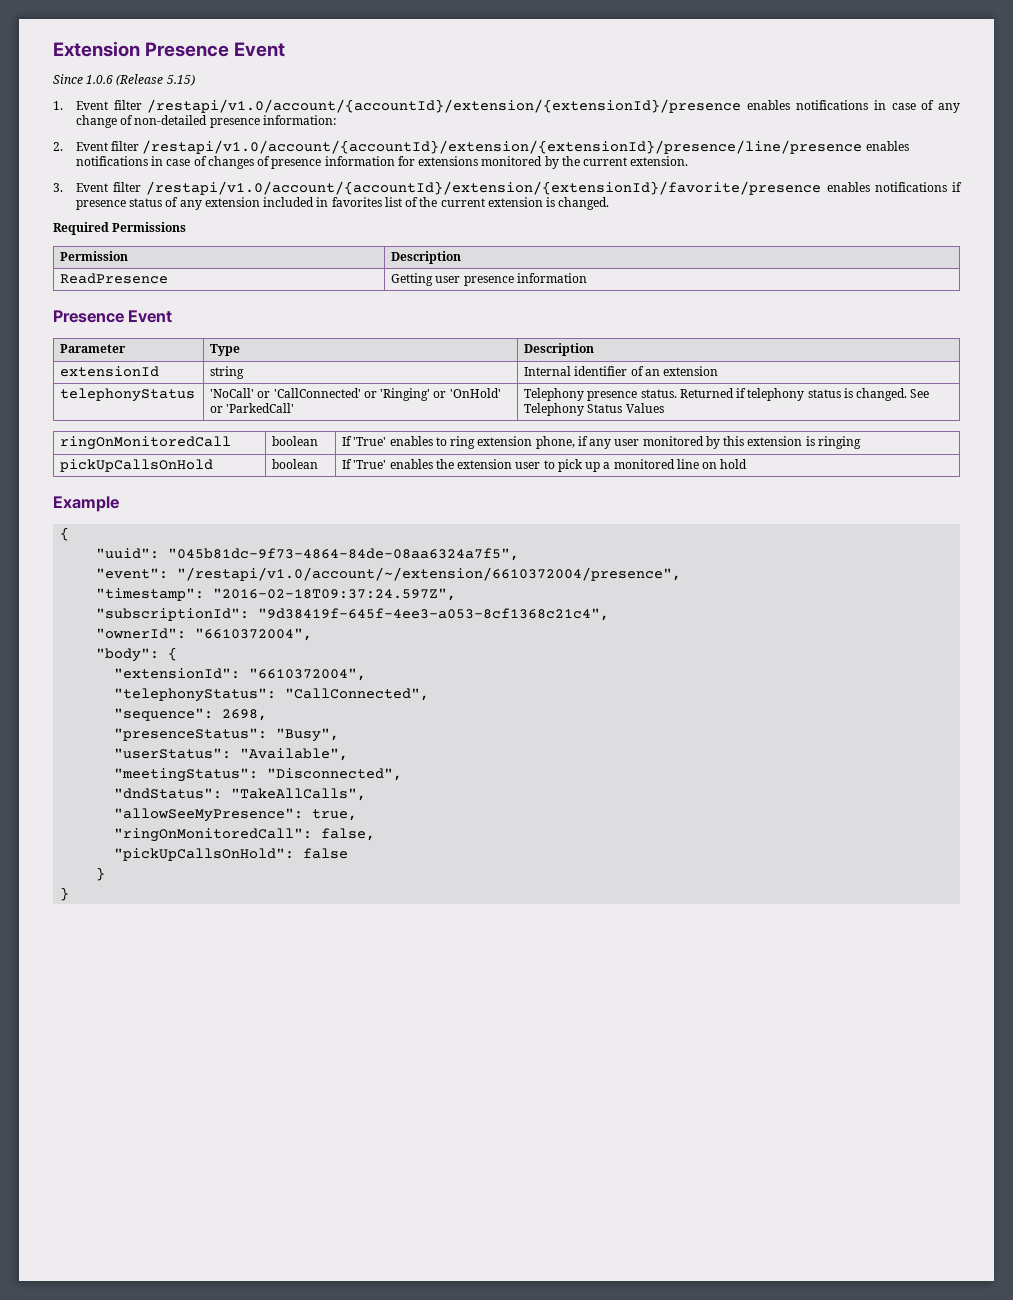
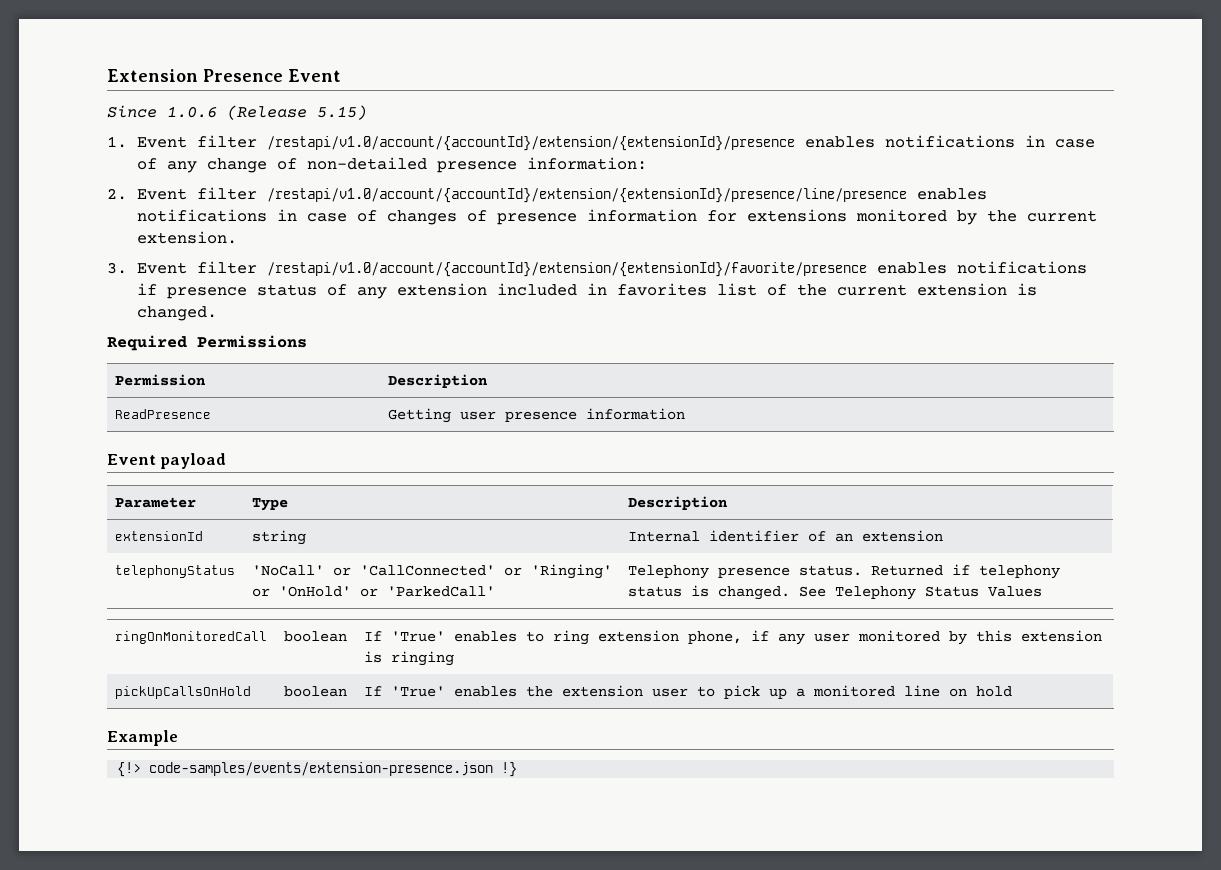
[53,310,173,323] Presence Event -> [107,453,227,469] Event payload
[60,527,70,541] [96,548,520,561] [96,567,682,581] [96,588,457,601] [96,608,610,621] [96,628,313,641] [96,647,178,662] [114,668,367,681] [114,688,430,702] [114,708,268,721] [114,728,340,742] [114,748,349,761] [114,768,403,782] [114,788,367,801] [114,808,358,822] [114,828,376,842] [114,848,349,861] [96,867,106,881] [60,887,70,901] { // "uuid": "045b81dc-9f73-4864-84de-08aa6324a7f5", // "event": "/restapi/v1.0/account/~/extension/6610372004/presence", // "timestamp": "2016-02-18T09:37:24.597Z", // "subscriptionId": "9d38419f-645f-4ee3-a053-8cf1368c21c4", // "ownerId": "6610372004", // "body": { // "extensionId": "6610372004", // "telephonyStatus": "CallConnected", // "sequence": 2698, // "presenceStatus": "Busy", // "userStatus": "Available", // "meetingStatus": "Disconnected", // "dndStatus": "TakeAllCalls", // "allowSeeMyPresence": true, // "ringOnMonitoredCall": false, // "pickUpCallsOnHold": false // } // } -> [117,762,518,777] {!> code-samples/events/extension-presence.json !}

